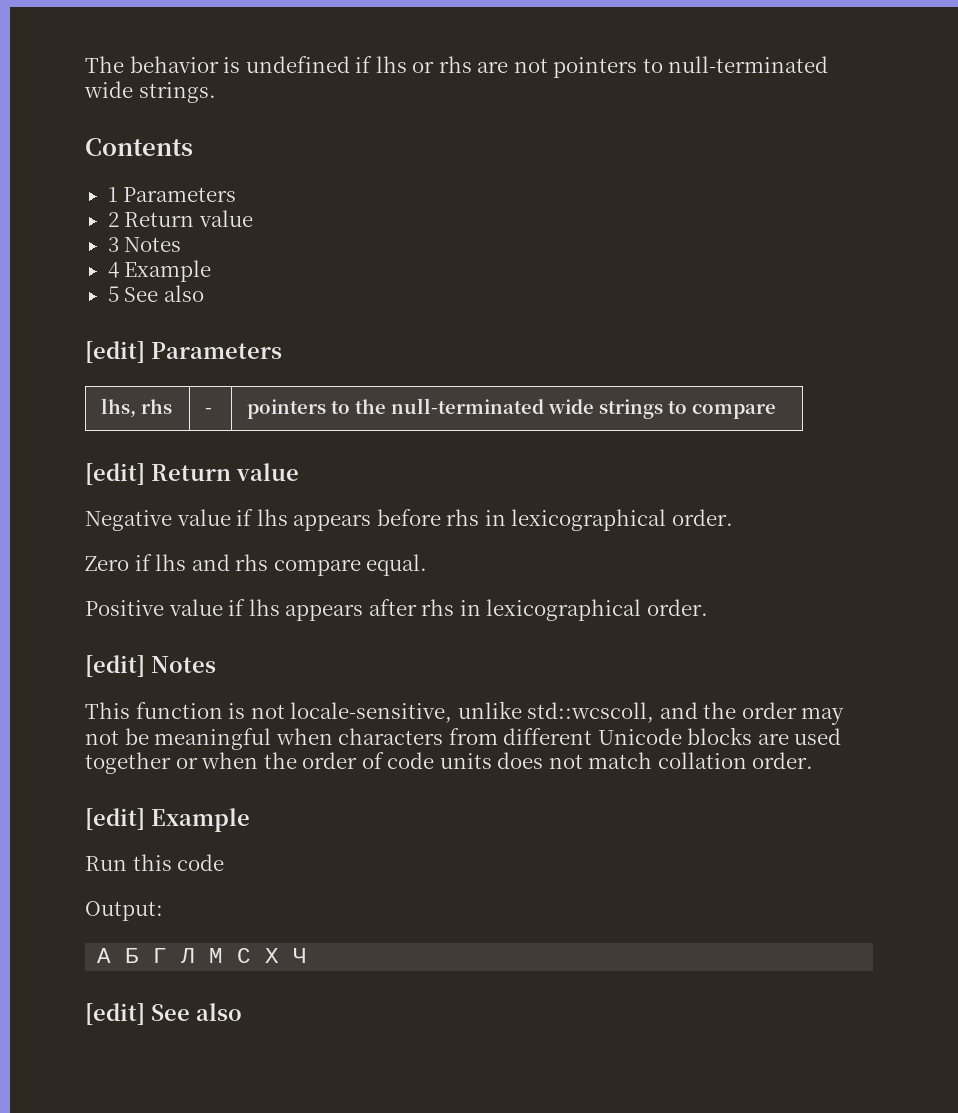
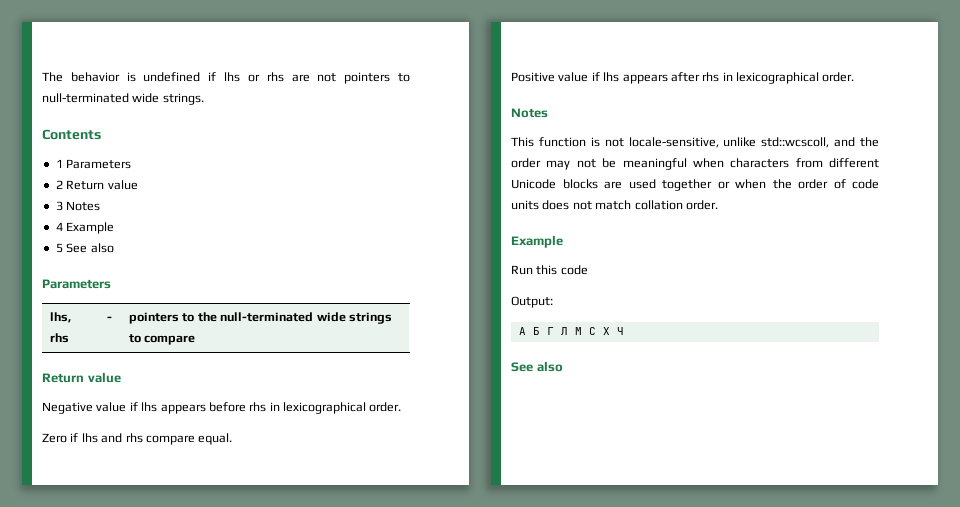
[85,341,145,363] [edit] -> (114, 248) none
[85,463,145,485] [edit] -> (196, 340) none
[85,655,145,677] [edit] -> (855, 77) none
[85,808,145,830] [edit] -> (718, 205) none
[85,1003,145,1025] [edit] -> (624, 331) none

